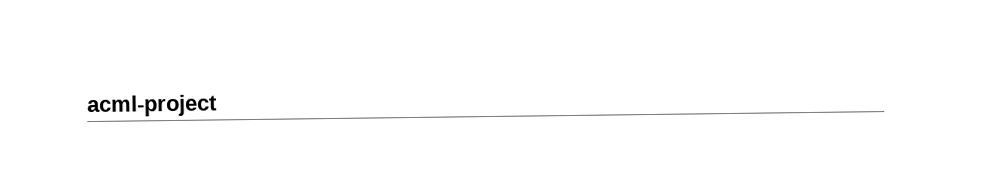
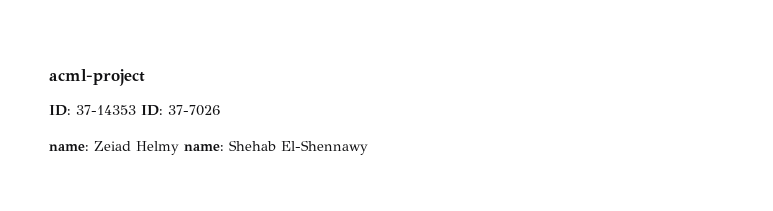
(218, 106) none -> [49,105,220,116] [49,140,368,155] // ID: 37-14353 ID: 37-7026 // name: Zeiad Helmy name: Shehab El-Shennawy

